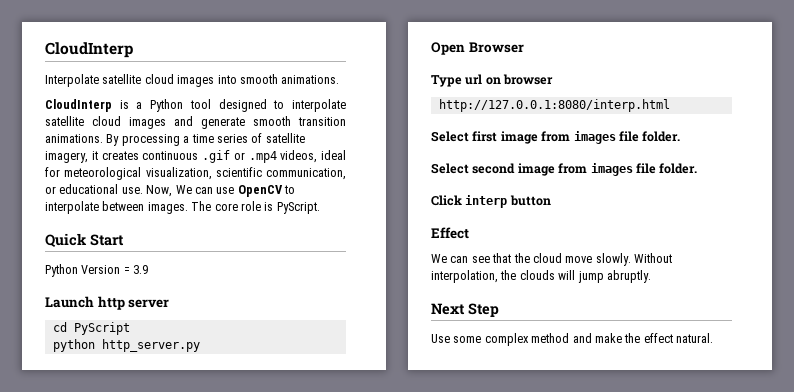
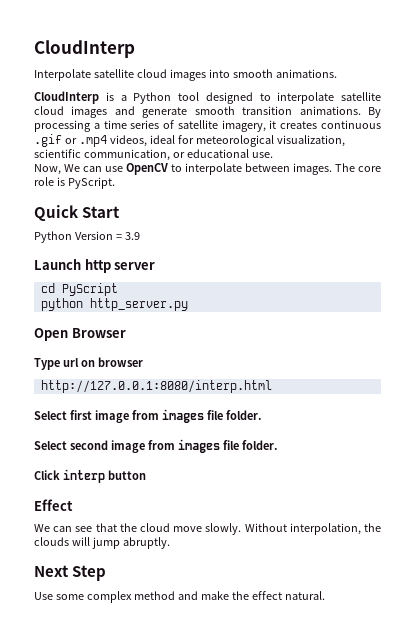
(143, 190) none -> (273, 155) //

